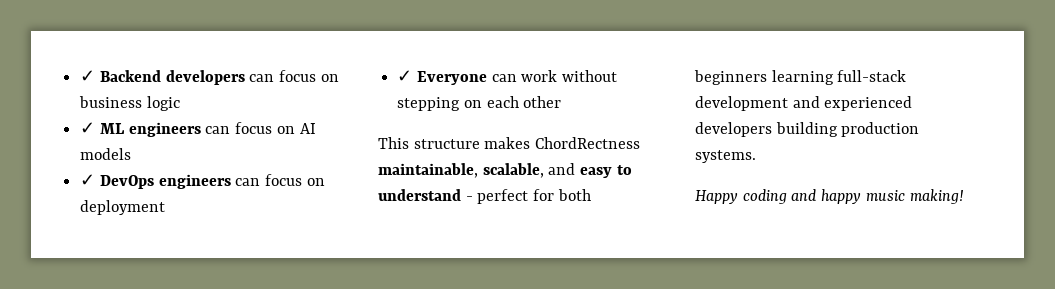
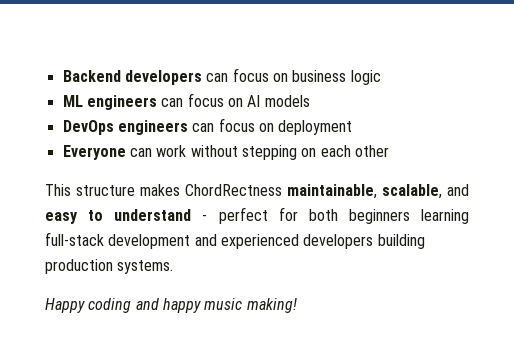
[80,70,96,82] ✓ -> (62, 76) none
[80,122,96,134] ✓ -> (381, 77) none
[80,174,96,186] ✓ -> (310, 101) none
[397,70,413,82] ✓ -> (353, 127) none

